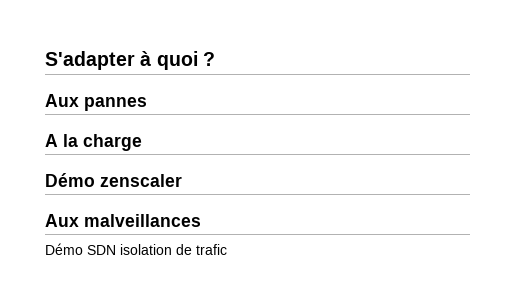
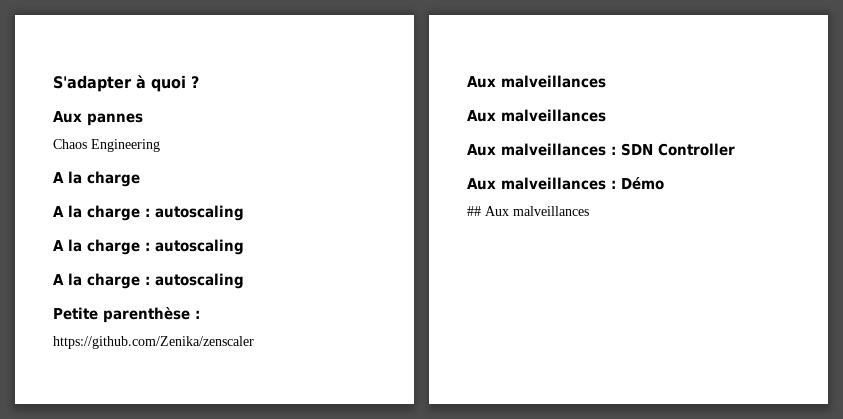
(147, 104) none -> [53,139,160,152] // Chaos Engineering
[45,173,182,187] [45,214,201,227] [45,243,227,255] Démo zenscaler // Aux malveillances // Démo SDN isolation de trafic -> [53,205,244,221] [53,239,244,255] [53,273,244,289] [53,307,200,323] [53,336,254,349] [467,75,606,88] [467,109,606,122] [467,143,735,156] [467,177,664,190] [467,206,589,216] A la charge : autoscaling // A la charge : autoscaling // A la charge : autoscaling // Petite parenthèse : // https://github.com/Zenika/zenscaler // Aux malveillances // Aux malveillances // Aux malveillances : SDN Controller // Aux malveillances : Démo // ## Aux malveillances

